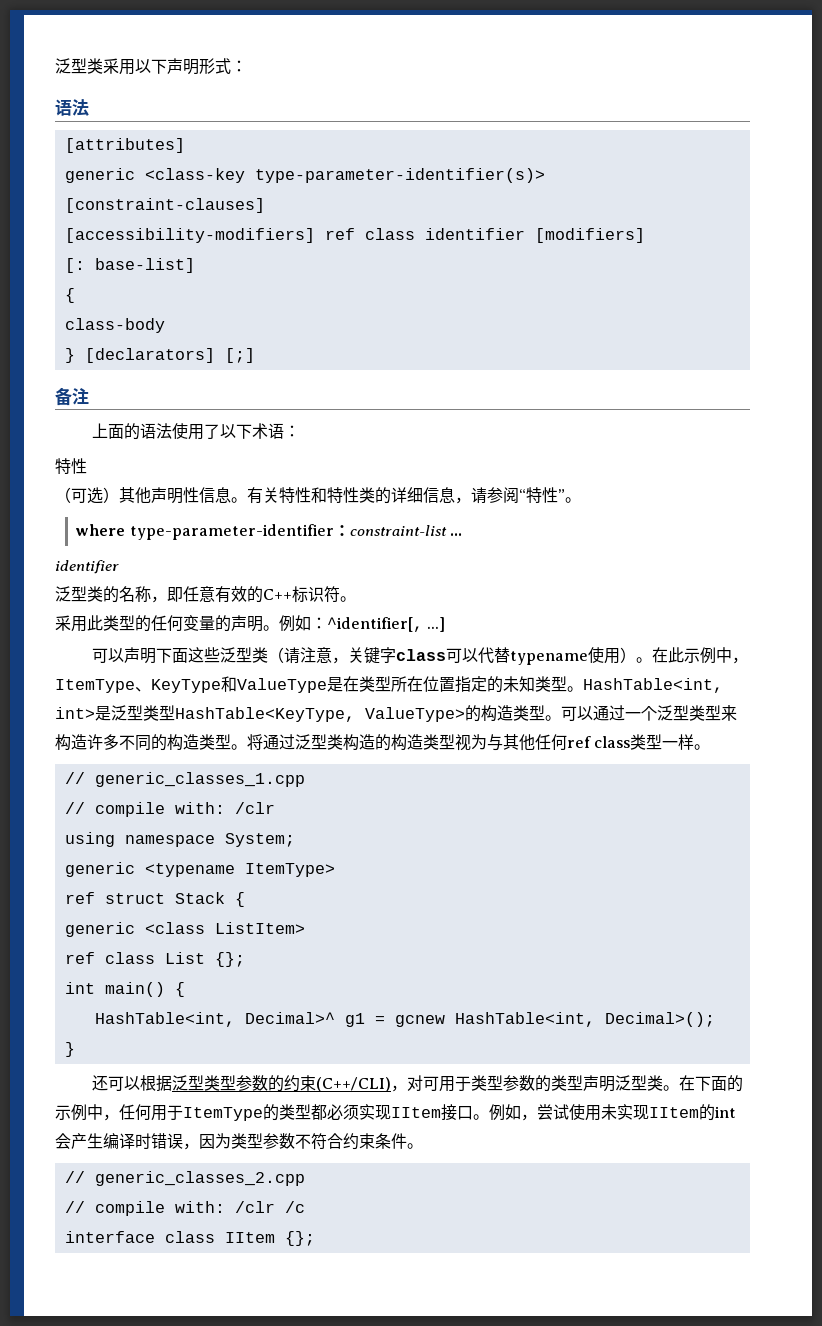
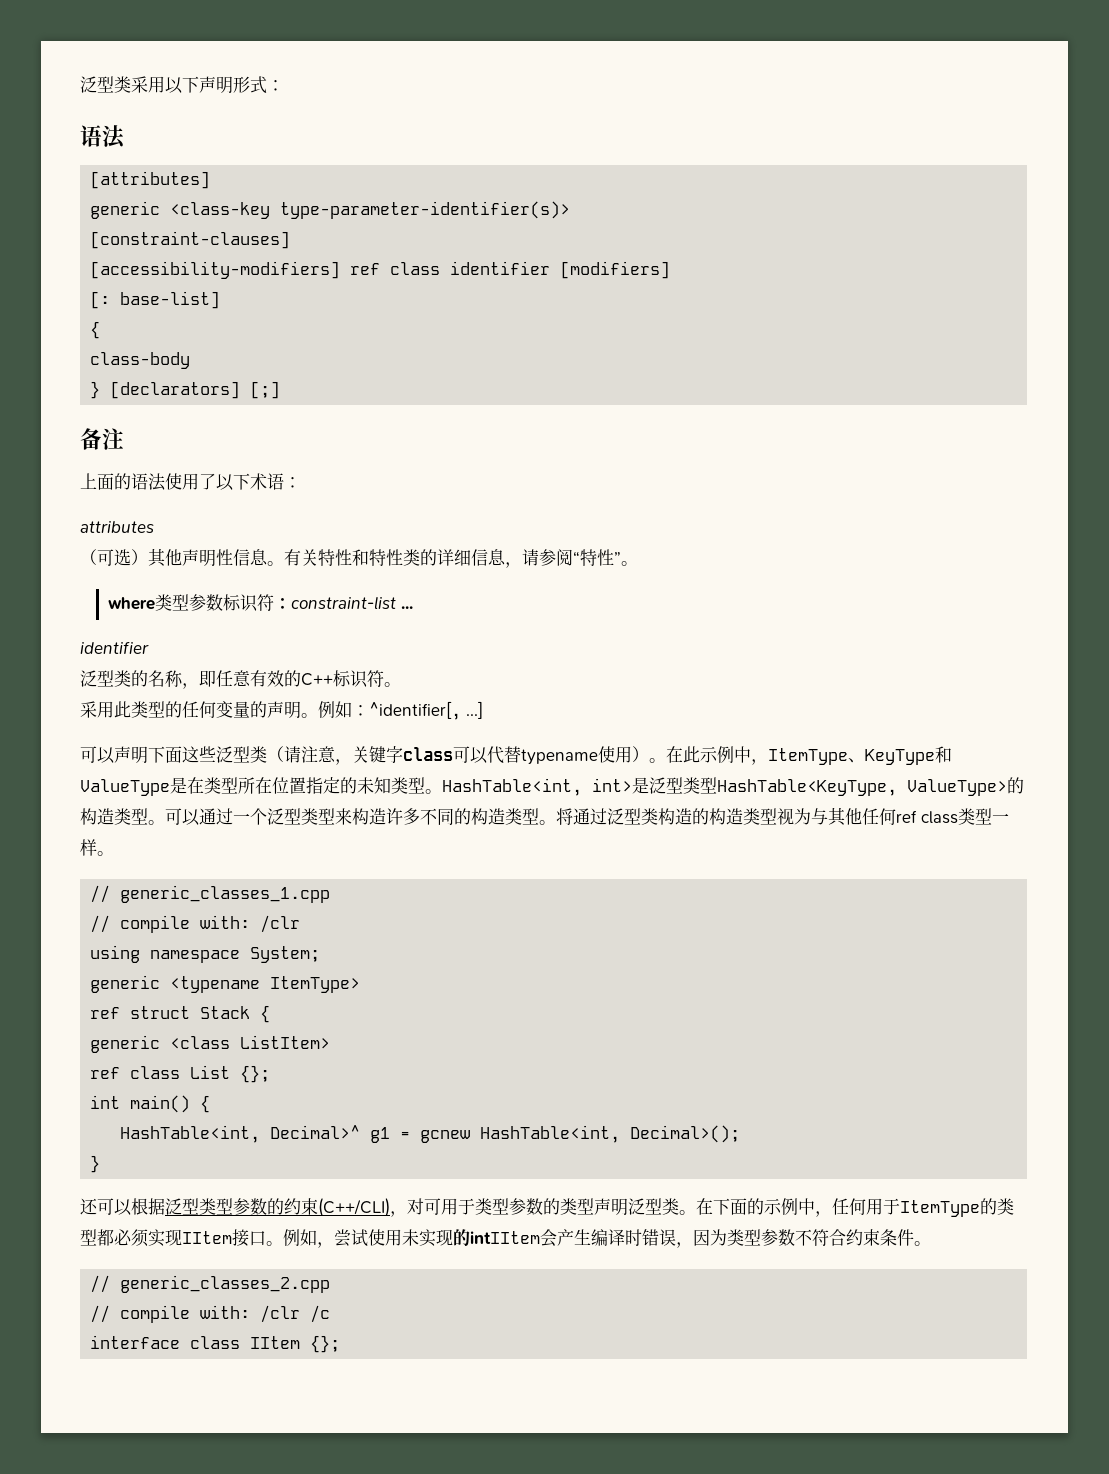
[55,458,87,474] 特性 -> [80,521,154,533] attributes
[129,524,334,540] type-parameter-identifier -> [155,594,275,612] 类型参数标识符
[649,1104,736,1121] IItem的int -> [453,1229,540,1246] 的intIItem

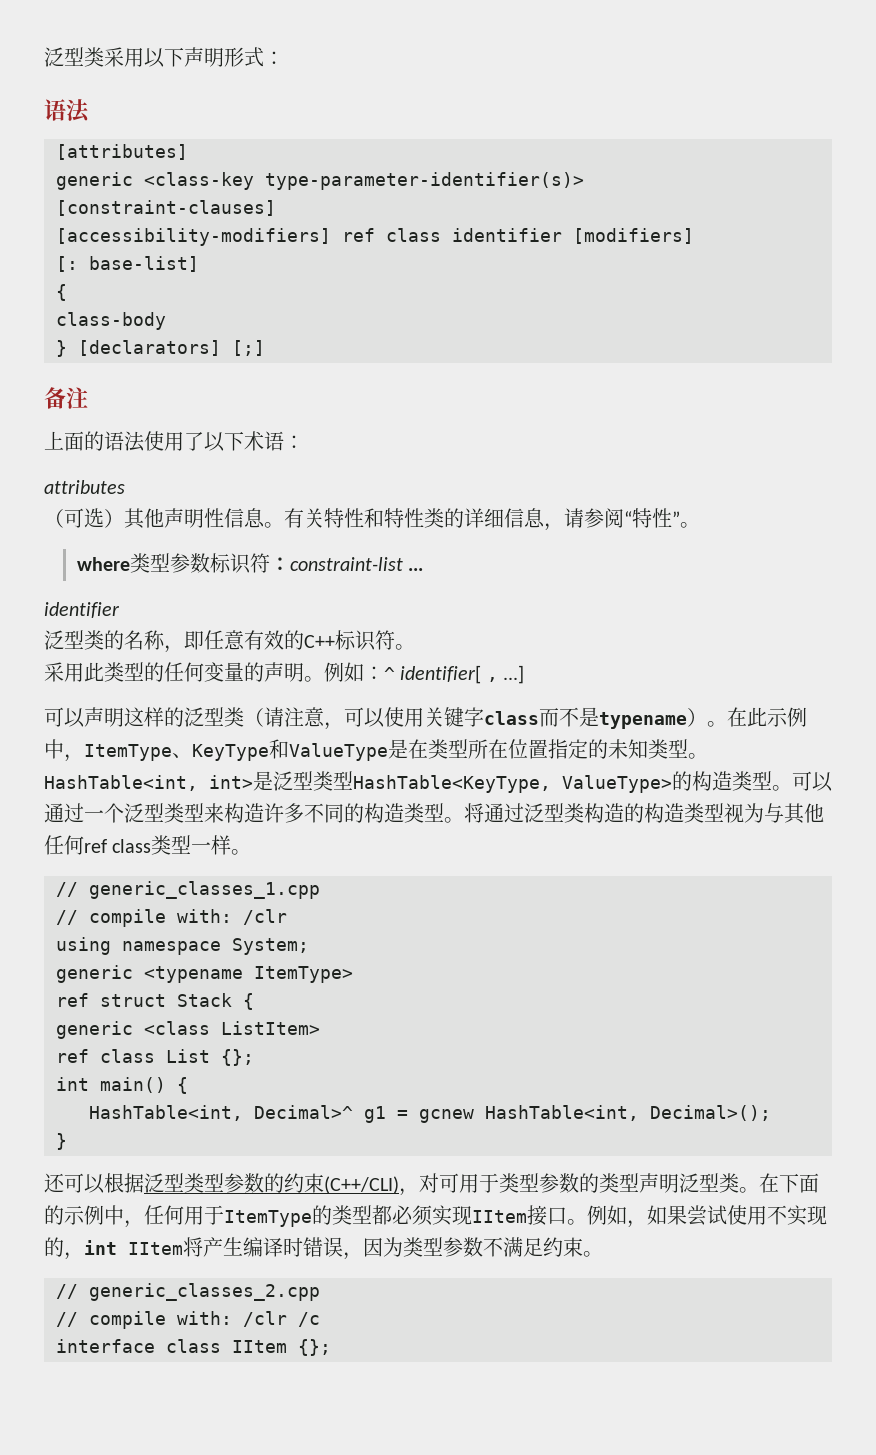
[369,701,461,720] ^identifier[, -> [384,665,498,684] ^ identifier[ ,
[148,746,216,763] 下面这些 -> [124,707,184,727] 这样的
(352, 762) none -> [344,707,424,728] 可以使用
[453,746,632,765] 可以代替typename使用 -> [539,707,687,729] 而不是typename
(334, 1245) none -> [647,1205,687,1225] 如果
[402,1229,557,1247] 未实现的intIItem会 -> [767,1205,827,1226] [44,1237,203,1260] 不实现的，int IItem将
[812,1229,914,1246] 符合约束条件 -> [503,1237,583,1257] 满足约束

